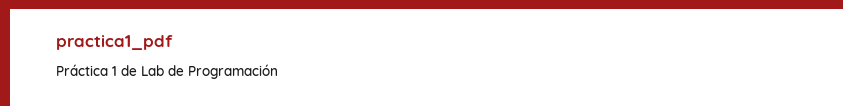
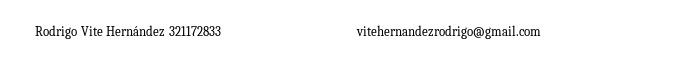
[56,35,173,50] [56,64,278,79] practica1_pdf // Práctica 1 de Lab de Programación -> [35,25,541,39] Rodrigo Vite Hernández 321172833 vitehernandezrodrigo@gmail.com

